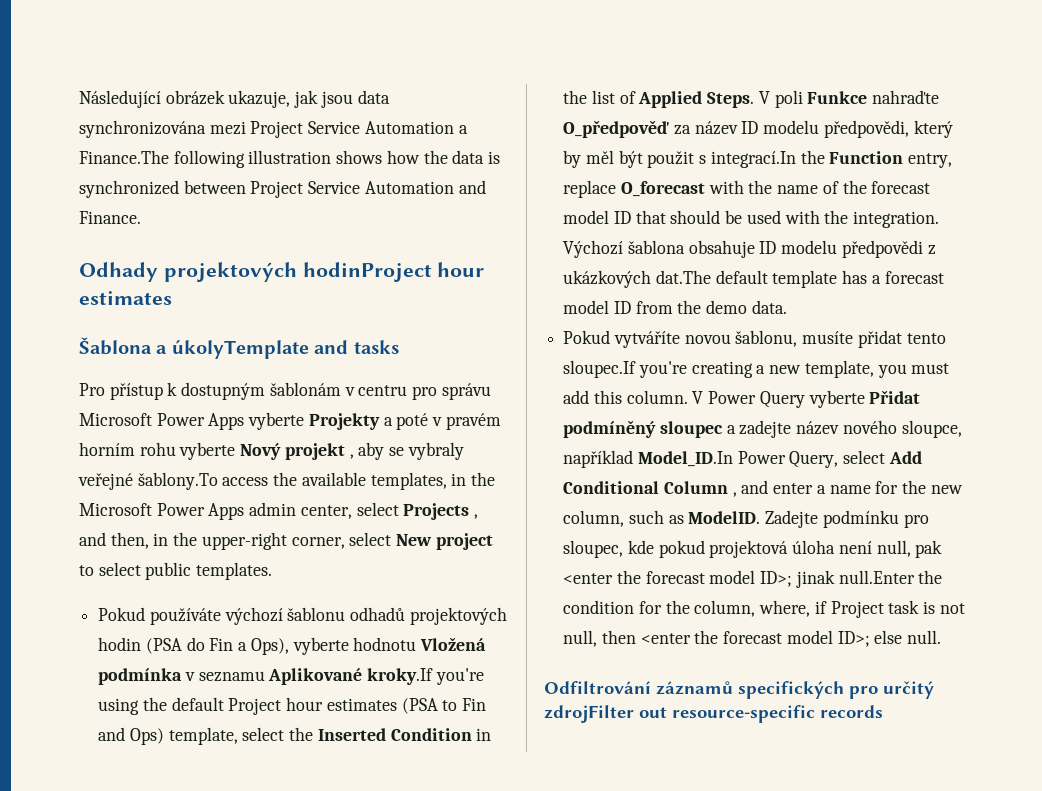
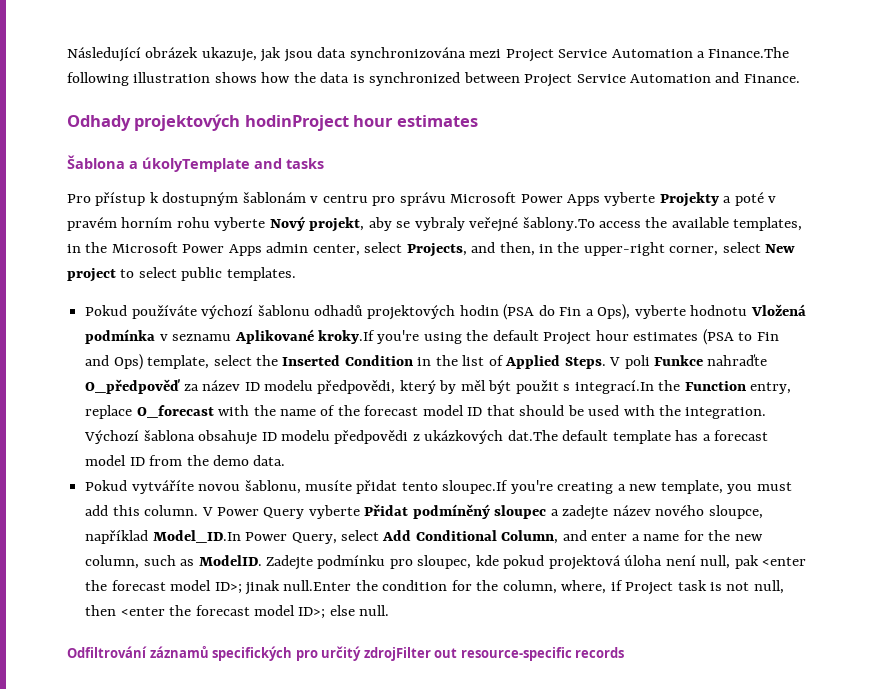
[284,443,354,460] projekt , -> [309,217,365,232] projekt,
[403,503,479,520] Projects , -> [406,243,467,257] Projects,
[663,481,737,497] Column , -> [501,530,559,544] Column,

